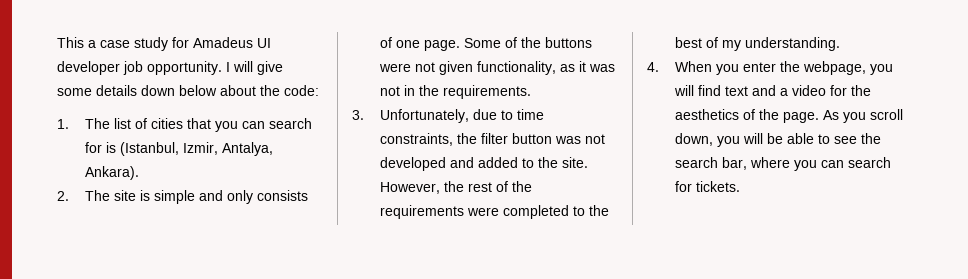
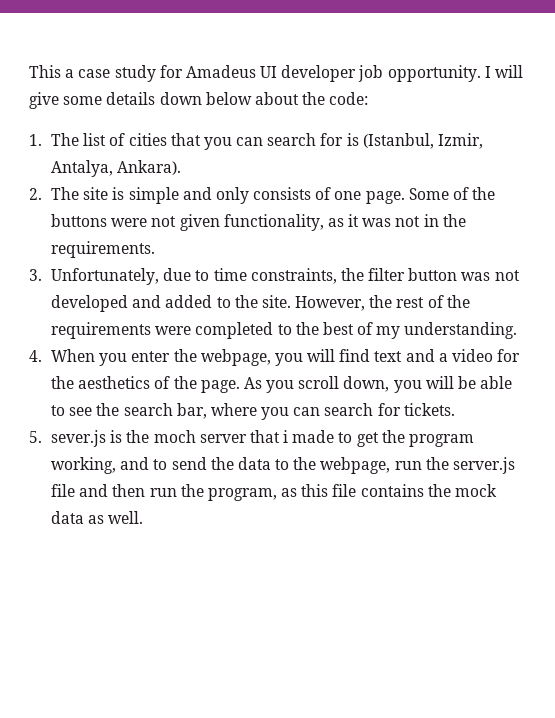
(740, 186) none -> [29,430,475,447] [50,457,516,474] [50,484,498,501] [50,511,144,524] // 5. sever.js is the moch server that i made to get the program working, and to send the data to the webpage, run the server.js file and then run the program, as this file contains the mock data as well.

